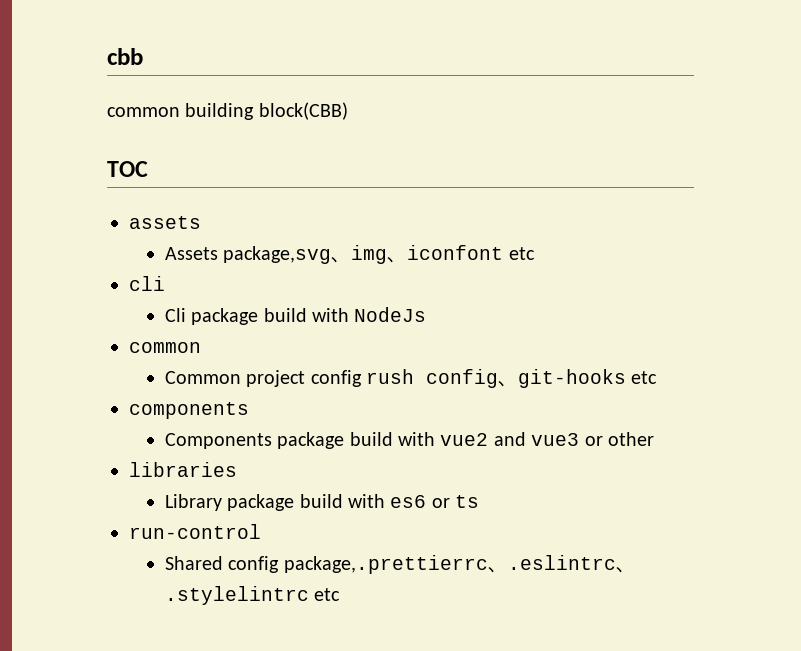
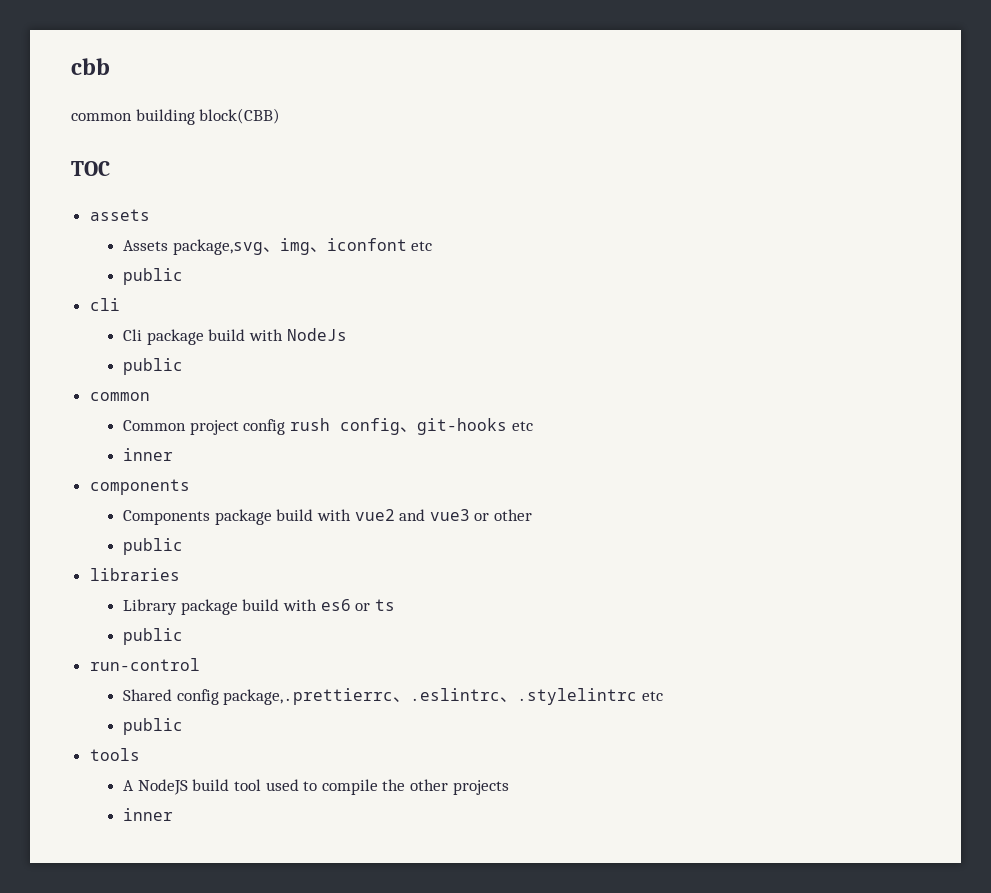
(535, 253) none -> [123,268,184,285] // public
(427, 314) none -> [123,358,184,375] // public
(658, 377) none -> [123,448,174,461] // inner
(654, 439) none -> [123,538,184,555] // public
(480, 501) none -> [123,628,184,645] // public
(341, 594) none -> [123,718,184,735] [89,748,140,761] [123,779,509,795] [123,808,174,821] // public // tools // A NodeJS build tool used to compile the other projects // inner

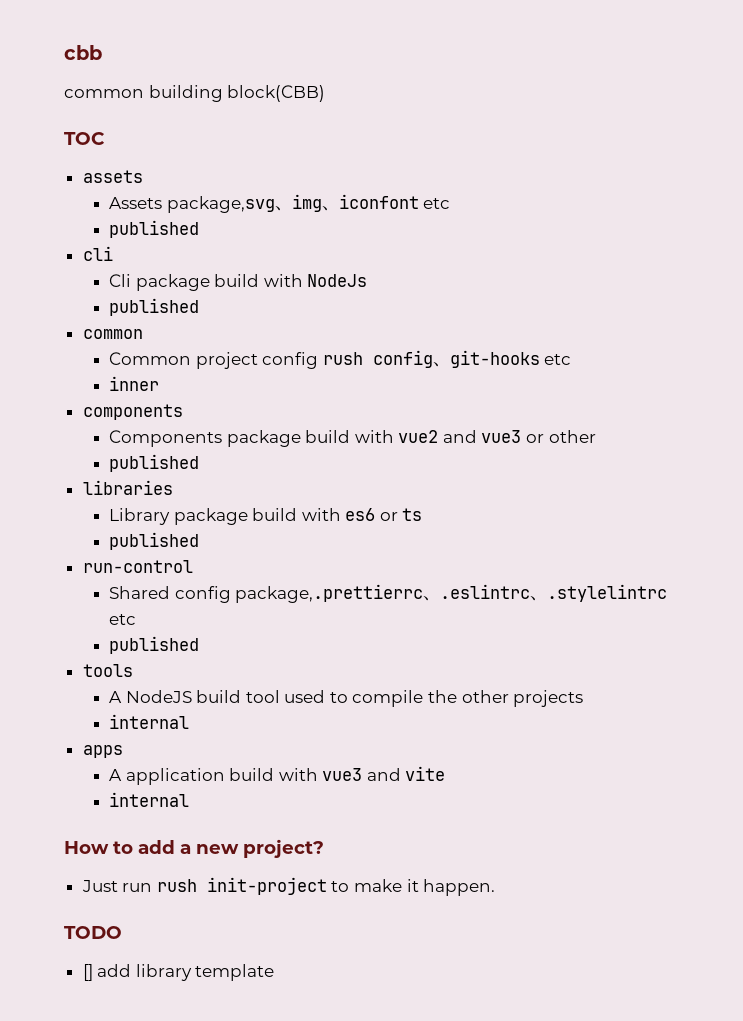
[123,268,184,285] public -> [108,220,199,238] published
[123,358,184,375] public -> [108,298,199,316] published
[123,538,184,555] public -> [108,454,199,472] published
[123,628,184,645] public -> [108,532,199,550] published
[123,718,184,735] public -> [108,636,199,654] published
[123,808,174,821] inner -> [108,714,189,729] [82,745,123,758] [108,766,446,785] [108,792,189,807] [64,839,324,858] [81,877,496,896] [64,926,122,939] [82,964,275,981] internal // apps // A application build with vue3 and vite // internal // How to add a new project? // Just run rush init-project to make it happen. // TODO // [] add library template

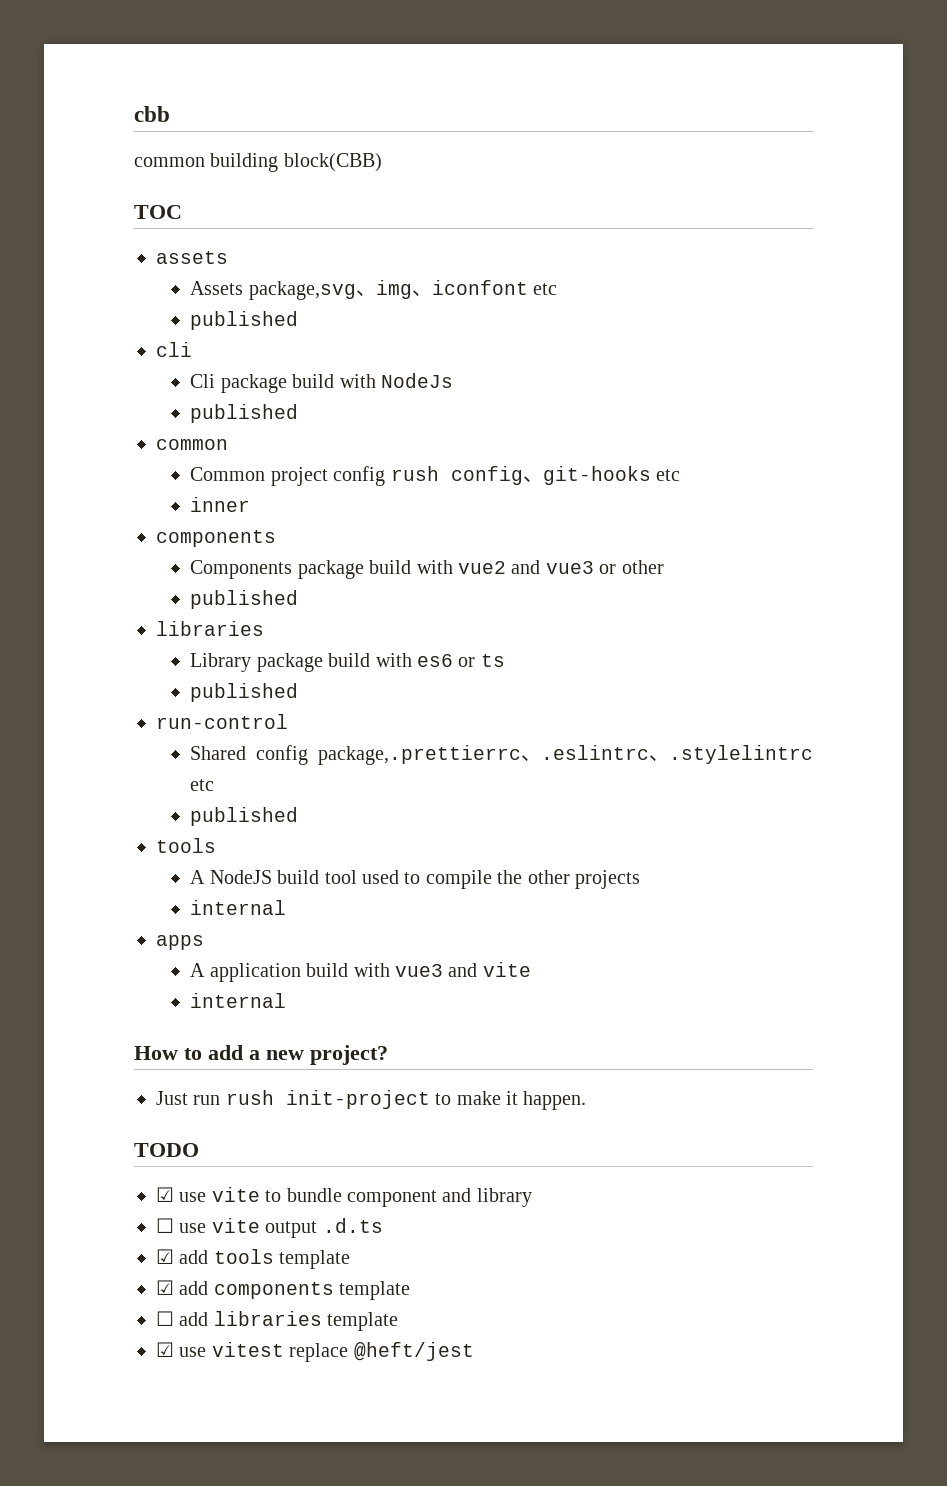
[82,964,275,981] [] add library template -> [156,1187,532,1207] [156,1218,383,1238] [156,1249,351,1269] [156,1280,411,1300] [156,1311,399,1331] [156,1342,474,1362] ☑ use vite to bundle component and library // ☐ use vite output .d.ts // ☑ add tools template // ☑ add components template // ☐ add libraries template // ☑ use vitest replace @heft/jest

